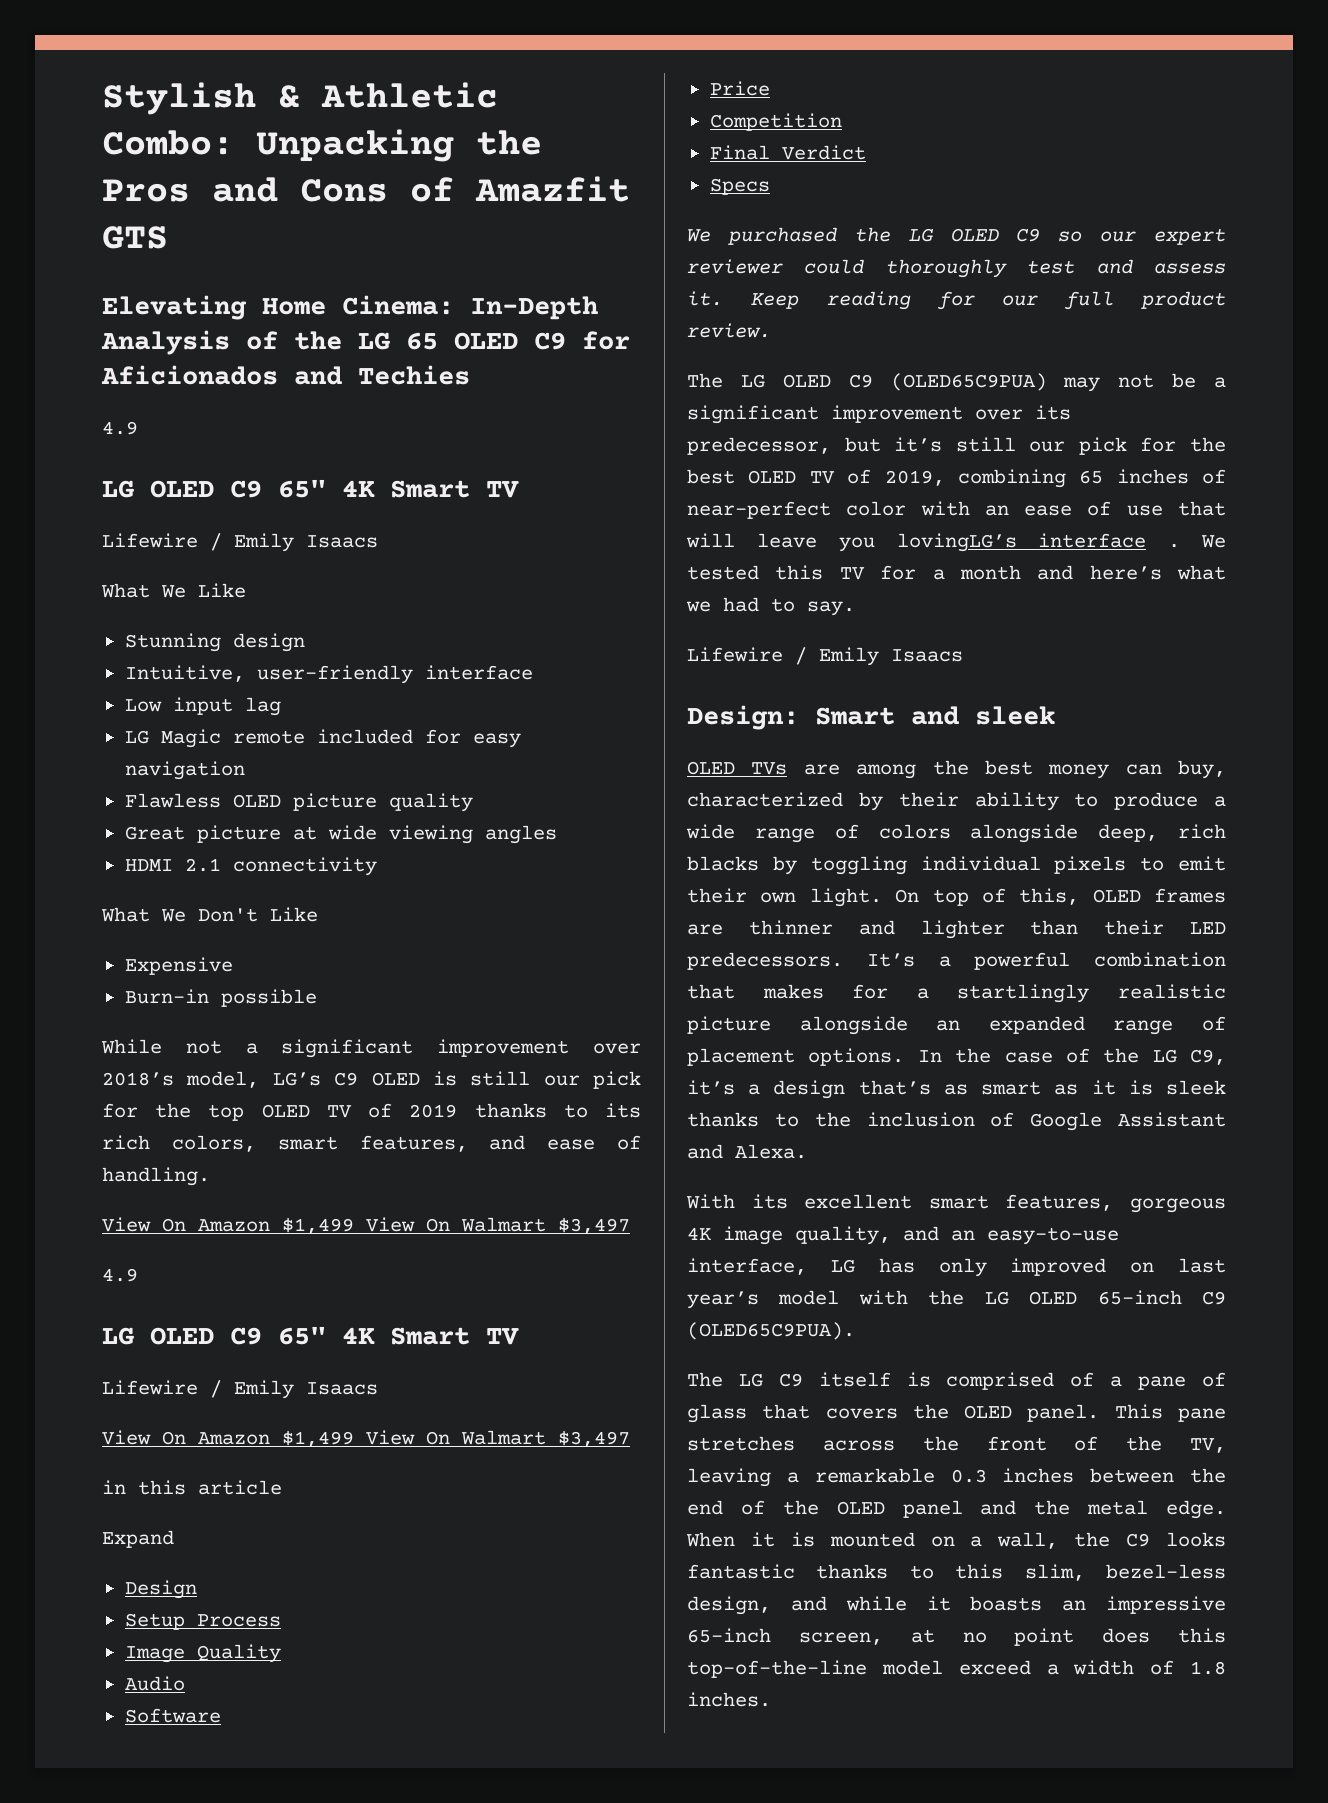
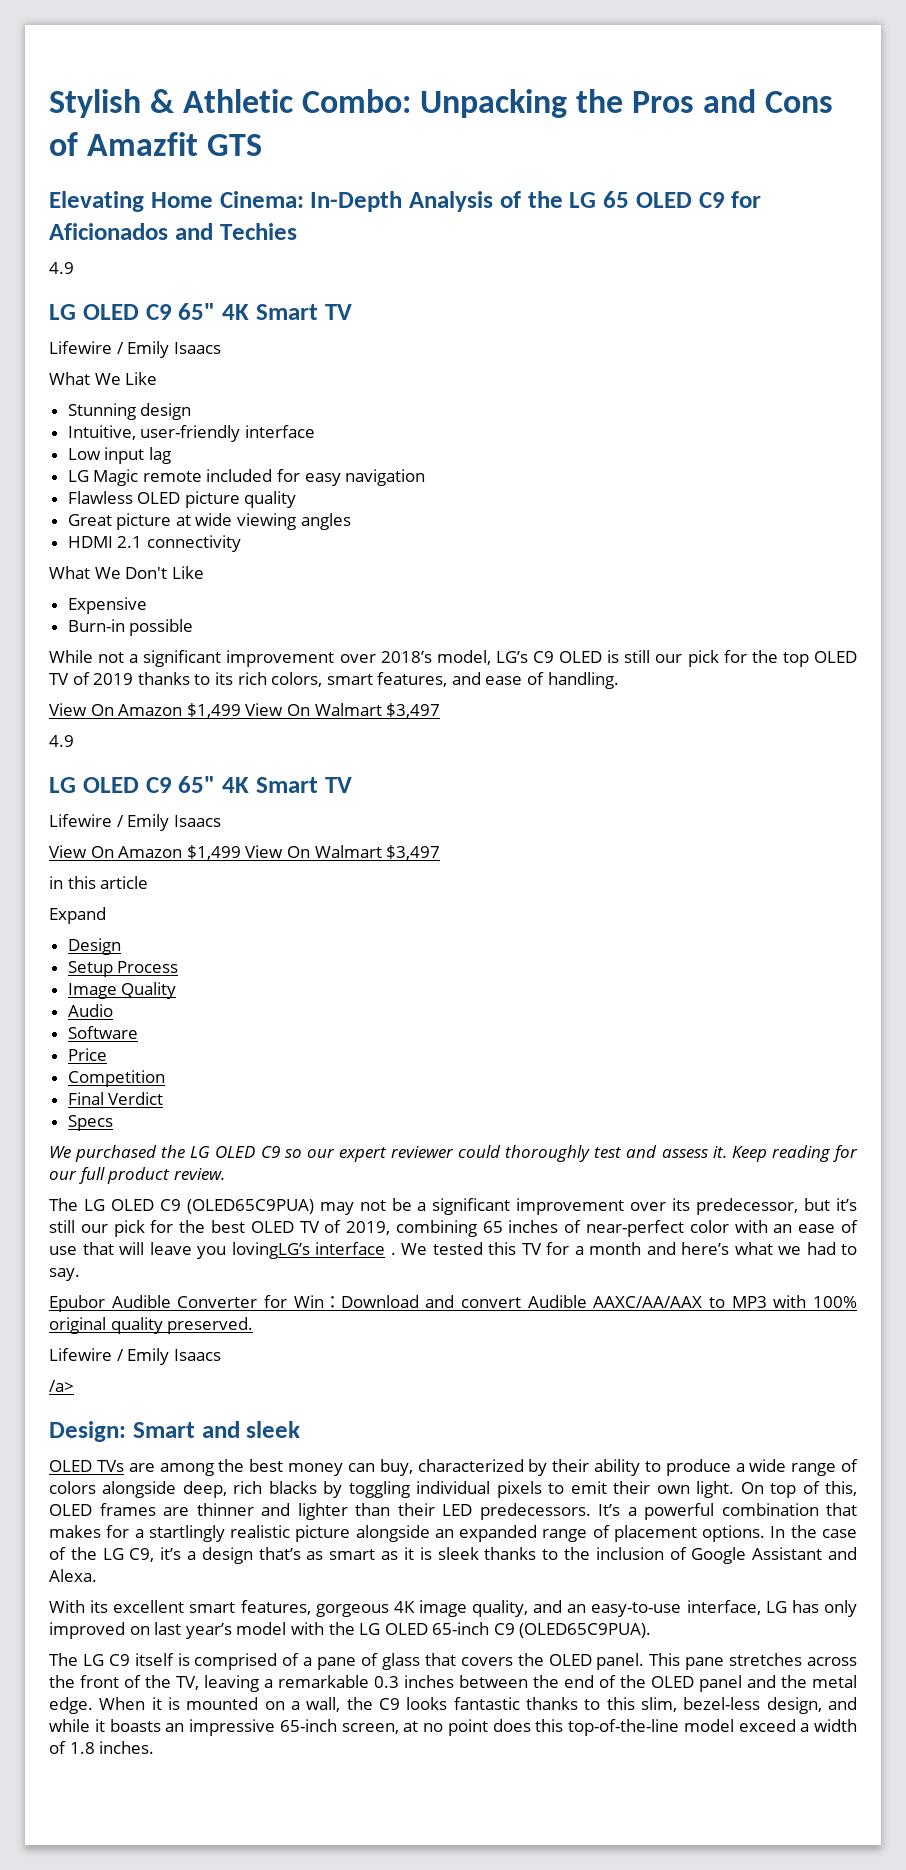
[687,647,963,666] // Lifewire / Emily Isaacs -> [49,1295,857,1312] [49,1317,254,1334] [49,1348,221,1365] [49,1380,74,1392] // Epubor Audible Converter for Win：Download and convert Audible AAXC/AA/AAX to MP3 with 100% original quality preserved. // Lifewire / Emily Isaacs // /a>

